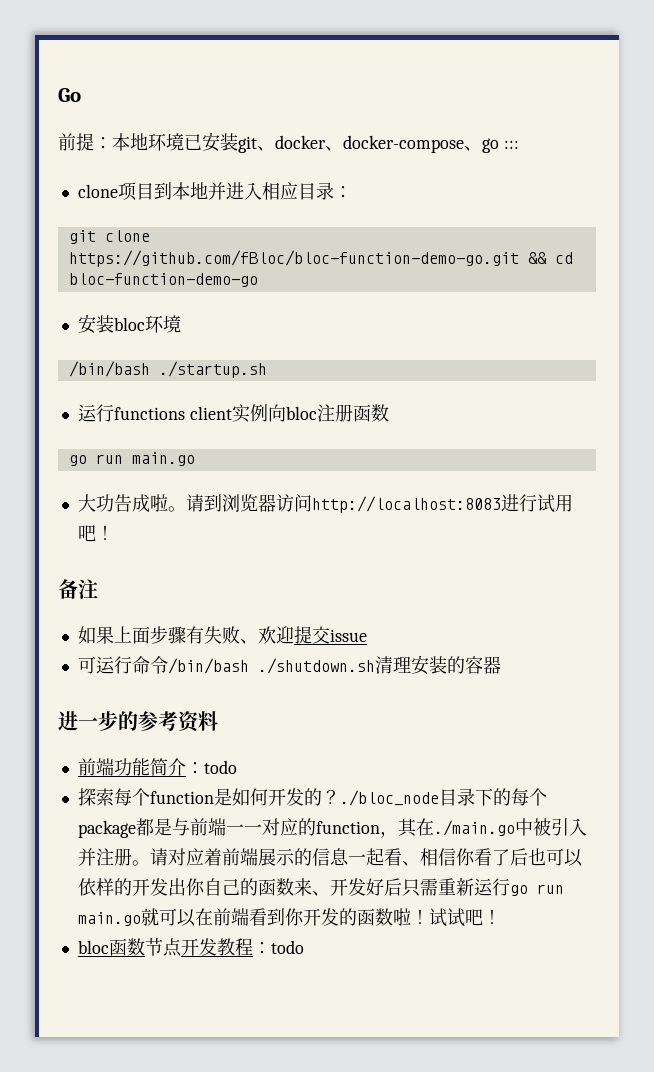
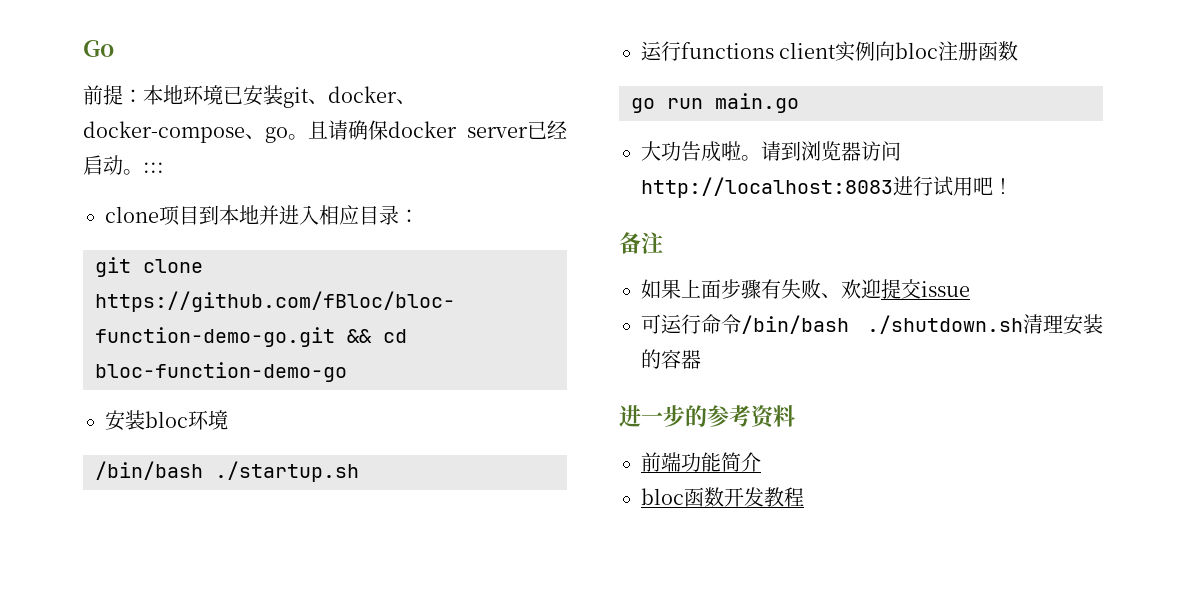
(499, 145) none -> [288,120,567,140] [83,155,143,175] 。且请确保docker server已经启动。
[185,760,237,774] [77,788,547,806] [77,818,587,838] [77,848,583,867] [77,878,564,897] [77,908,501,927] ：todo // 探索每个function是如何开发的？./bloc_node目录下的每个package都是与前端一一对应的function，其在./main.go中被引入并注册。请对应着前端展示的信息一起看、相信你看了后也可以依样的开发出你自己的函数来、开发好后只需重新运行go run main.go就可以在前端看到你开发的函数啦！试试吧！ -> (761, 462) none
[144,938,182,957] 节点 -> (724, 497) none
[252,940,304,954] ：todo -> (804, 497) none

